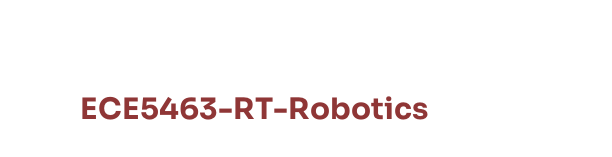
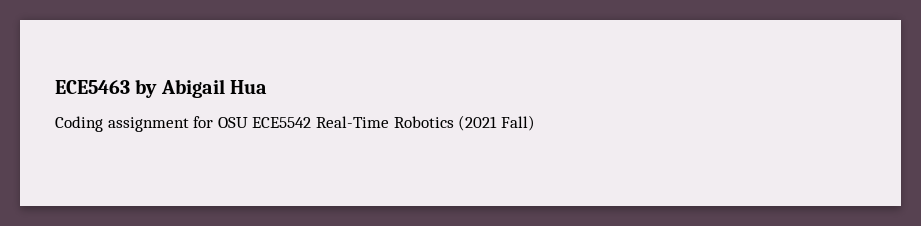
[80,96,428,120] ECE5463-RT-Robotics -> [55,79,267,98] [55,115,535,132] ECE5463 by Abigail Hua // Coding assignment for OSU ECE5542 Real-Time Robotics (2021 Fall)

